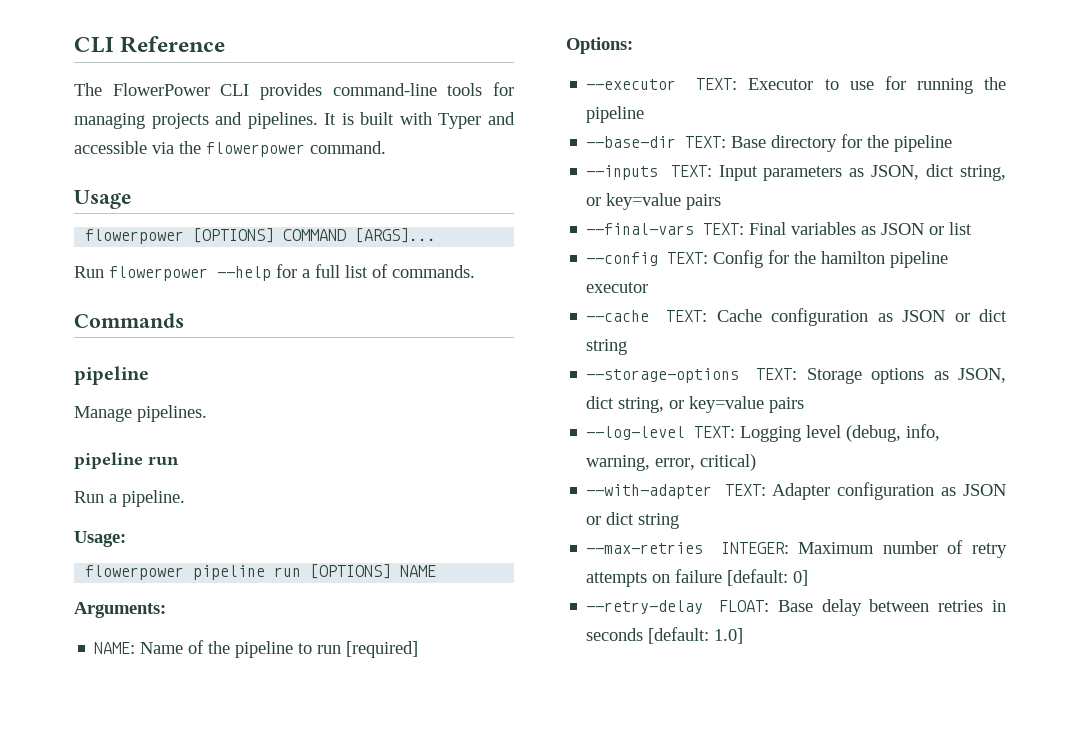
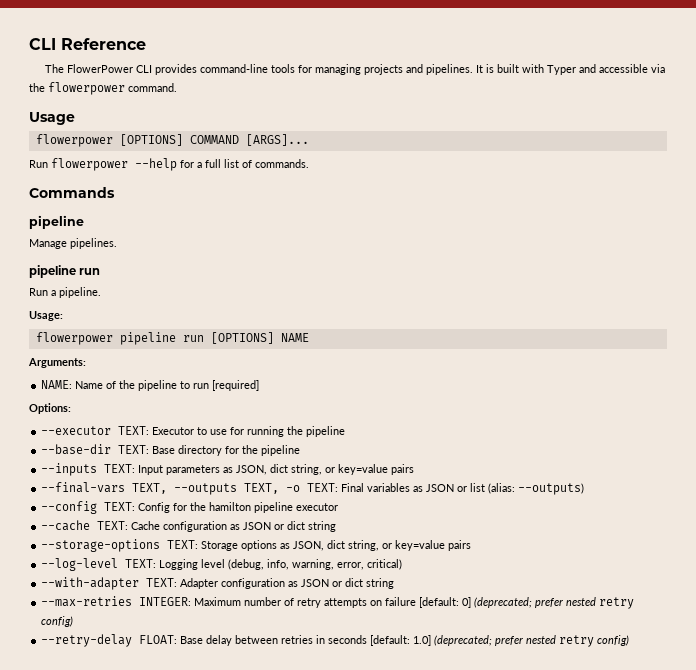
(695, 229) none -> [132,483,301,495] TEXT, --outputs TEXT, -o
(973, 228) none -> [488,483,585,495] (alias: --outputs)
(809, 578) none -> [474,597,635,609] [41,616,74,627] (deprecated; prefer nested retry config)
(744, 636) none -> [434,635,630,647] (deprecated; prefer nested retry config)

